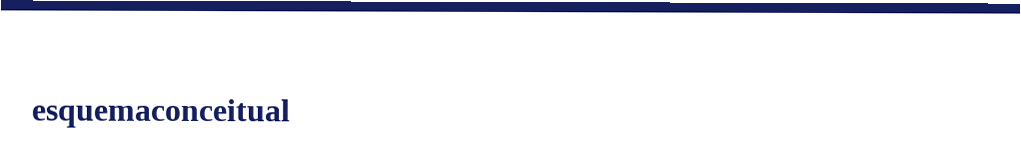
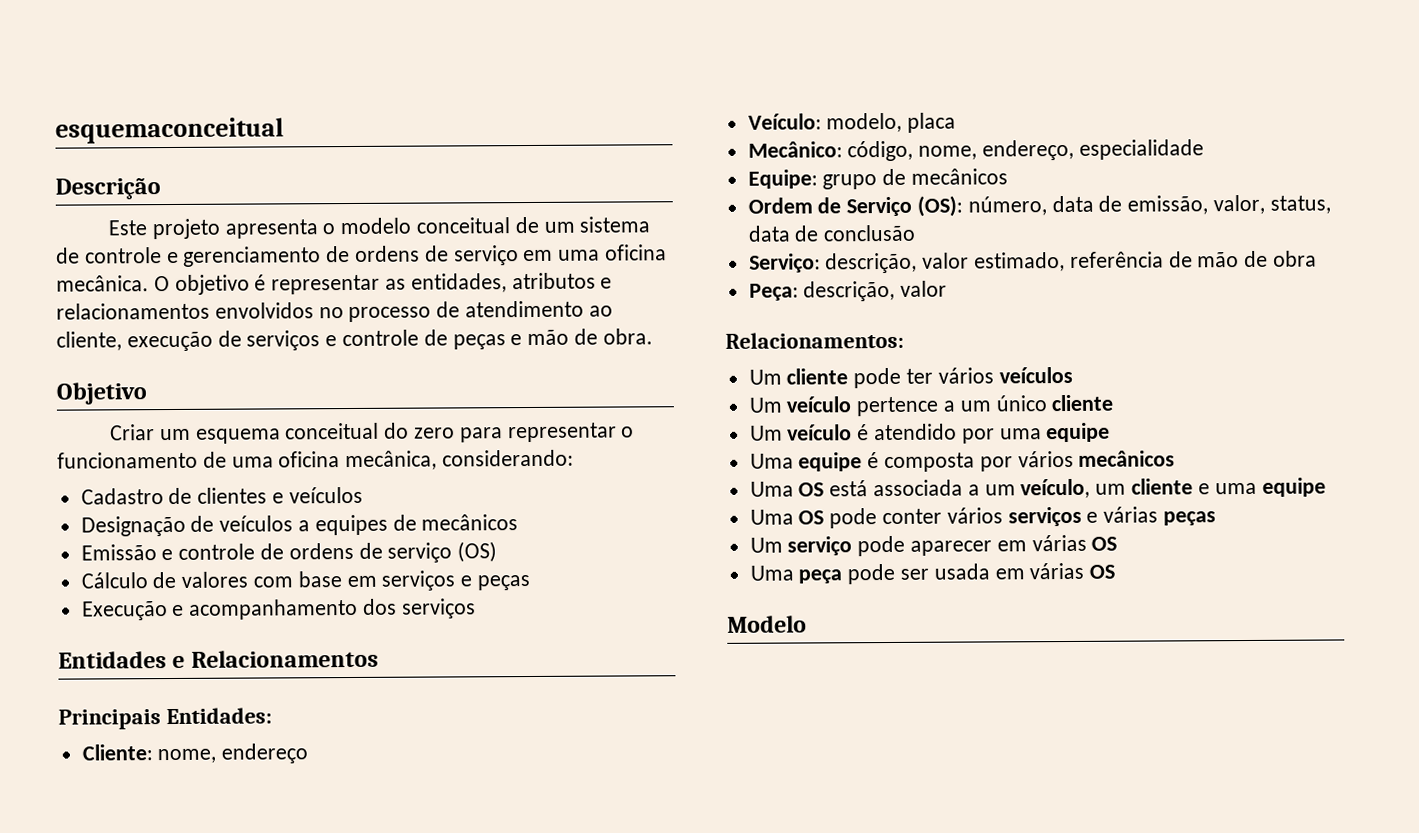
(290, 113) none -> [55,177,161,200] [107,216,651,240] [56,244,668,267] [56,272,613,295] [56,300,613,323] [56,328,653,352] [56,382,147,405] [109,422,635,444] [57,449,575,471] [80,486,363,505] [80,514,519,537] [80,541,498,563] [80,570,531,591] [81,598,476,621] [58,649,379,669] [58,707,272,730] [81,743,309,764] [747,112,957,133] [747,139,1204,162] [747,168,1009,190] [747,194,1331,217] [747,224,917,242] [748,250,1318,274] [748,280,948,302] [725,331,904,349] [748,366,1073,389] [748,394,1114,417] [749,422,1111,444] [749,450,1176,473] [749,477,1326,499] [749,506,1217,529] [749,534,1118,557] [749,562,1116,585] [727,615,807,633] // Descrição // Este projeto apresenta o modelo conceitual de um sistema de controle e gerenciamento de ordens de serviço em uma oficina mecânica. O objetivo é representar as entidades, atributos e relacionamentos envolvidos no processo de atendimento ao cliente, execução de serviços e controle de peças e mão de obra. // Objetivo // Criar um esquema conceitual do zero para representar o funcionamento de uma oficina mecânica, considerando: // Cadastro de clientes e veículos // Designação de veículos a equipes de mecânicos // Emissão e controle de ordens de serviço (OS) // Cálculo de valores com base em serviços e peças // Execução e acompanhamento dos serviços // Entidades e Relacionamentos // Principais Entidades: // Cliente: nome, endereço // Veículo: modelo, placa // Mecânico: código, nome, endereço, especialidade // Equipe: grupo de mecânicos // Ordem de Serviço (OS): número, data de emissão, valor, status, data de conclusão // Serviço: descrição, valor estimado, referência de mão de obra // Peça: descrição, valor // Relacionamentos: // Um cliente pode ter vários veículos // Um veículo pertence a um único cliente // Um veículo é atendido por uma equipe // Uma equipe é composta por vários mecânicos // Uma OS está associada a um veículo, um cliente e uma equipe // Uma OS pode conter vários serviços e várias peças // Um serviço pode aparecer em várias OS // Uma peça pode ser usada em várias OS // Modelo

